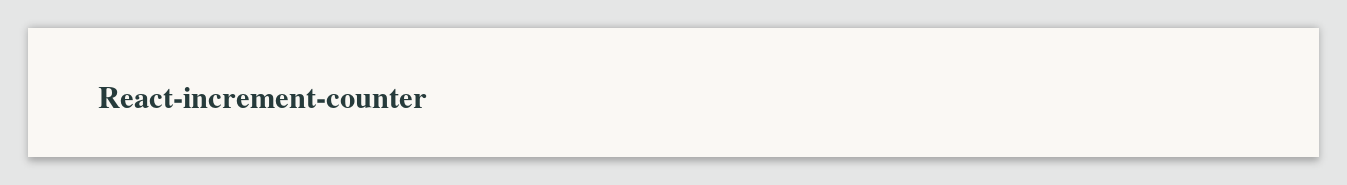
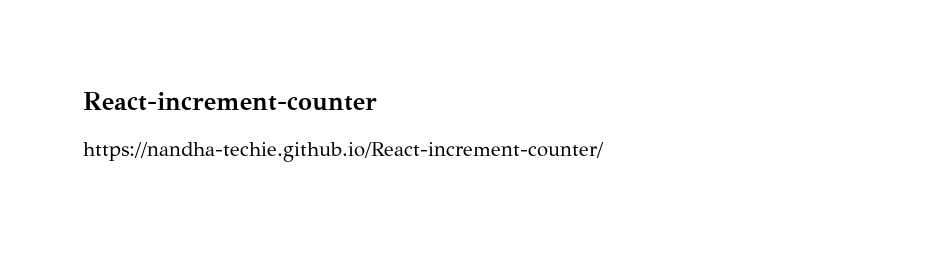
(427, 97) none -> [83,142,604,162] // https://nandha-techie.github.io/React-increment-counter/

